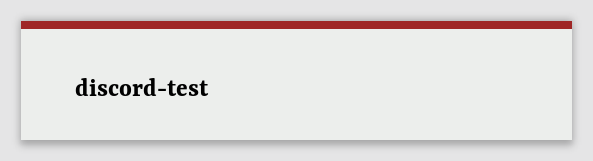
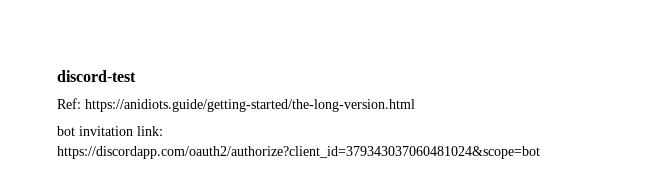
(209, 87) none -> [57,98,415,112] [57,126,163,136] [57,146,540,159] // Ref: https://anidiots.guide/getting-started/the-long-version.html // bot invitation link: https://discordapp.com/oauth2/authorize?client_id=379343037060481024&scope=bot

